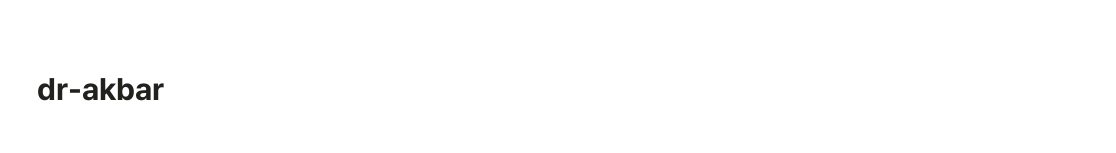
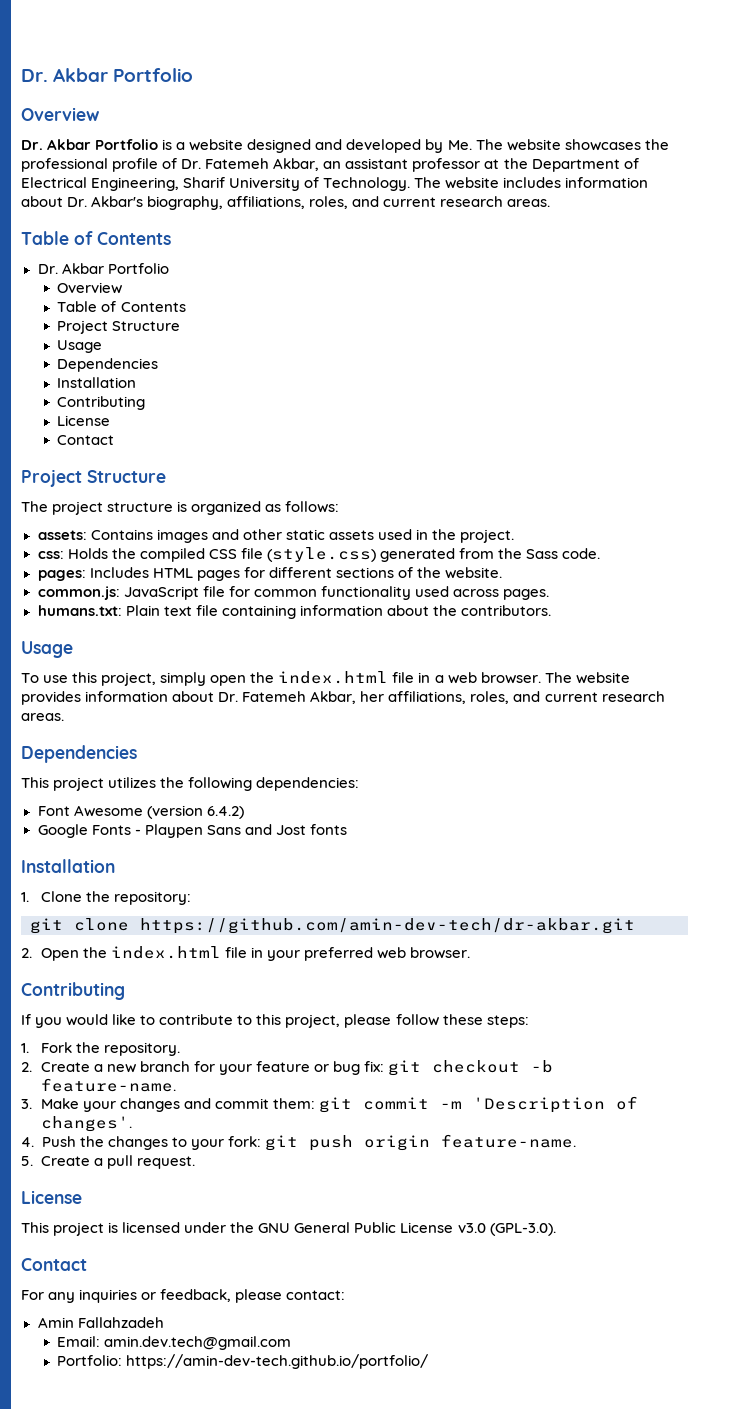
[37,78,164,101] dr-akbar -> [21,68,194,82] [21,107,99,121] [21,139,669,153] [21,158,639,172] [21,177,649,191] [21,196,551,210] [21,231,171,245] [37,263,169,274] [57,282,123,294] [57,301,186,312] [57,320,181,334] [57,340,103,353] [57,358,159,372] [57,377,137,388] [57,396,146,410] [57,415,111,426] [57,435,115,445] [21,469,166,487] [21,501,340,515] [37,529,515,543] [37,547,601,562] [37,567,502,581] [37,586,549,600] [37,605,551,619] [21,641,73,658] [21,671,630,686] [21,691,665,705] [21,713,64,721] [21,745,137,763] [21,777,360,791] [37,805,244,819] [37,824,347,838] [21,859,115,873] [21,891,192,905] [30,918,635,934] [21,946,471,961] [21,982,125,1000] [21,1014,529,1028] [21,1042,181,1056] [21,1060,554,1076] [40,1078,176,1092] [21,1096,639,1113] [40,1116,132,1132] [21,1134,576,1151] [21,1155,196,1169] [21,1190,82,1204] [21,1222,556,1236] [21,1258,87,1271] [21,1289,346,1303] [37,1317,164,1328] [57,1336,292,1350] [57,1354,429,1369] Dr. Akbar Portfolio // Overview // Dr. Akbar Portfolio is a website designed and developed by Me. The website showcases the professional profile of Dr. Fatemeh Akbar, an assistant professor at the Department of Electrical Engineering, Sharif University of Technology. The website includes information about Dr. Akbar's biography, affiliations, roles, and current research areas. // Table of Contents // Dr. Akbar Portfolio // Overview // Table of Contents // Project Structure // Usage // Dependencies // Installation // Contributing // License // Contact // Project Structure // The project structure is organized as follows: // assets: Contains images and other static assets used in the project. // css: Holds the compiled CSS file (style.css) generated from the Sass code. // pages: Includes HTML pages for different sections of the website. // common.js: JavaScript file for common functionality used across pages. // humans.txt: Plain text file containing information about the contributors. // Usage // To use this project, simply open the index.html file in a web browser. The website provides information about Dr. Fatemeh Akbar, her affiliations, roles, and current research areas. // Dependencies // This project utilizes the following dependencies: // Font Awesome (version 6.4.2) // Google Fonts - Playpen Sans and Jost fonts // Installation // 1. Clone the repository: // git clone https://github.com/amin-dev-tech/dr-akbar.git // 2. Open the index.html file in your preferred web browser. // Contributing // If you would like to contribute to this project, please follow these steps: // 1. Fork the repository. // 2. Create a new branch for your feature or bug fix: git checkout -b feature-name. // 3. Make your changes and commit them: git commit -m 'Description of changes'. // 4. Push the changes to your fork: git push origin feature-name. // 5. Create a pull request. // License // This project is licensed under the GNU General Public License v3.0 (GPL-3.0). // Contact // For any inquiries or feedback, please contact: // Amin Fallahzadeh // Email: amin.dev.tech@gmail.com // Portfolio: https://amin-dev-tech.github.io/portfolio/

